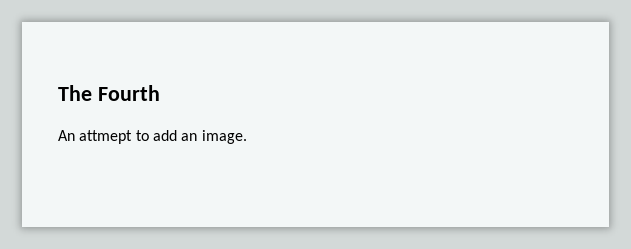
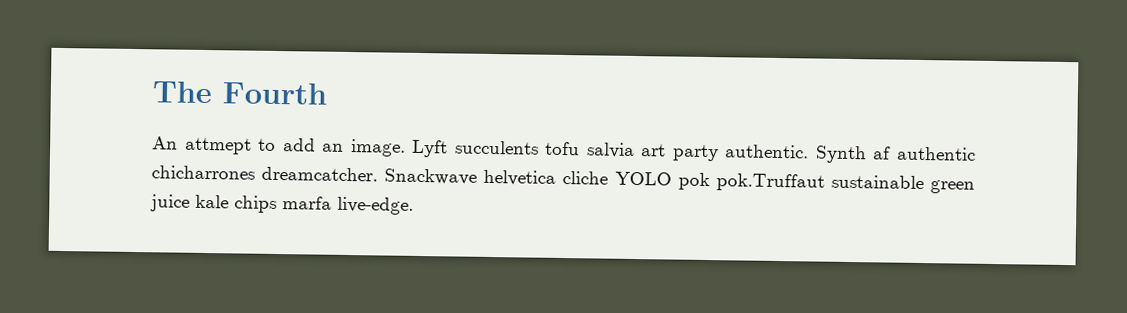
(247, 137) none -> [411,139,976,164] [151,165,975,194] [150,194,414,215] Lyft succulents tofu salvia art party authentic. Synth af authentic chicharrones dreamcatcher. Snackwave helvetica cliche YOLO pok pok.Truffaut sustainable green juice kale chips marfa live-edge.

